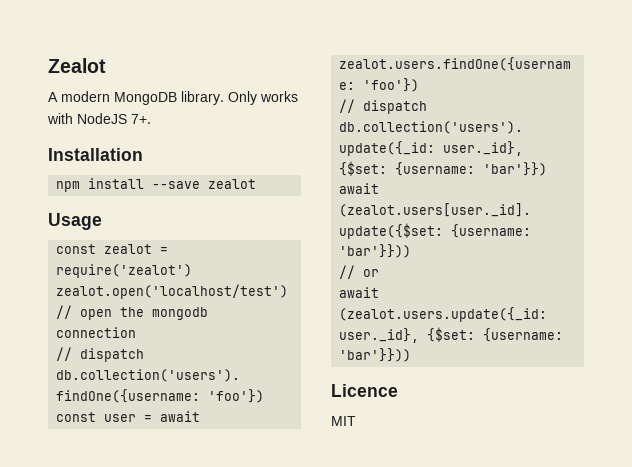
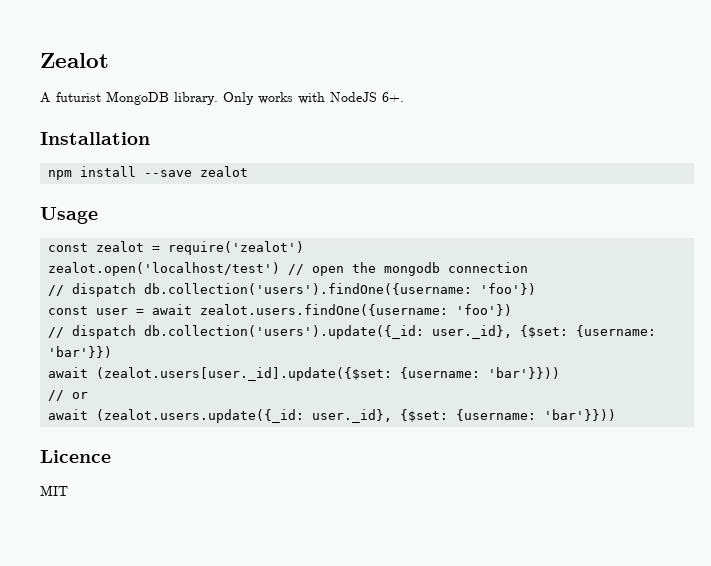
[61,91,110,102] modern -> [56,92,101,102] futurist
[131,114,151,124] 7+. -> [382,92,404,102] 6+.

